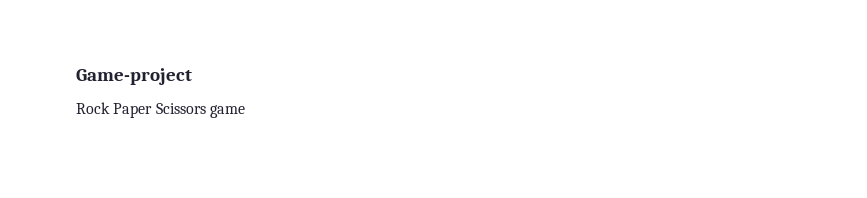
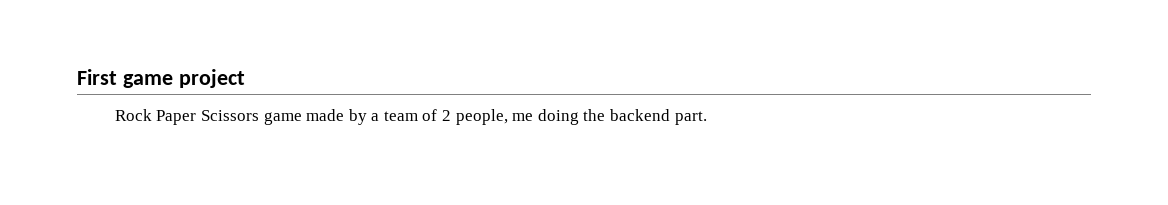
[76,68,192,85] Game-project -> [77,69,245,88] First game project
(245, 111) none -> [306,109,707,125] made by a team of 2 people, me doing the backend part.

